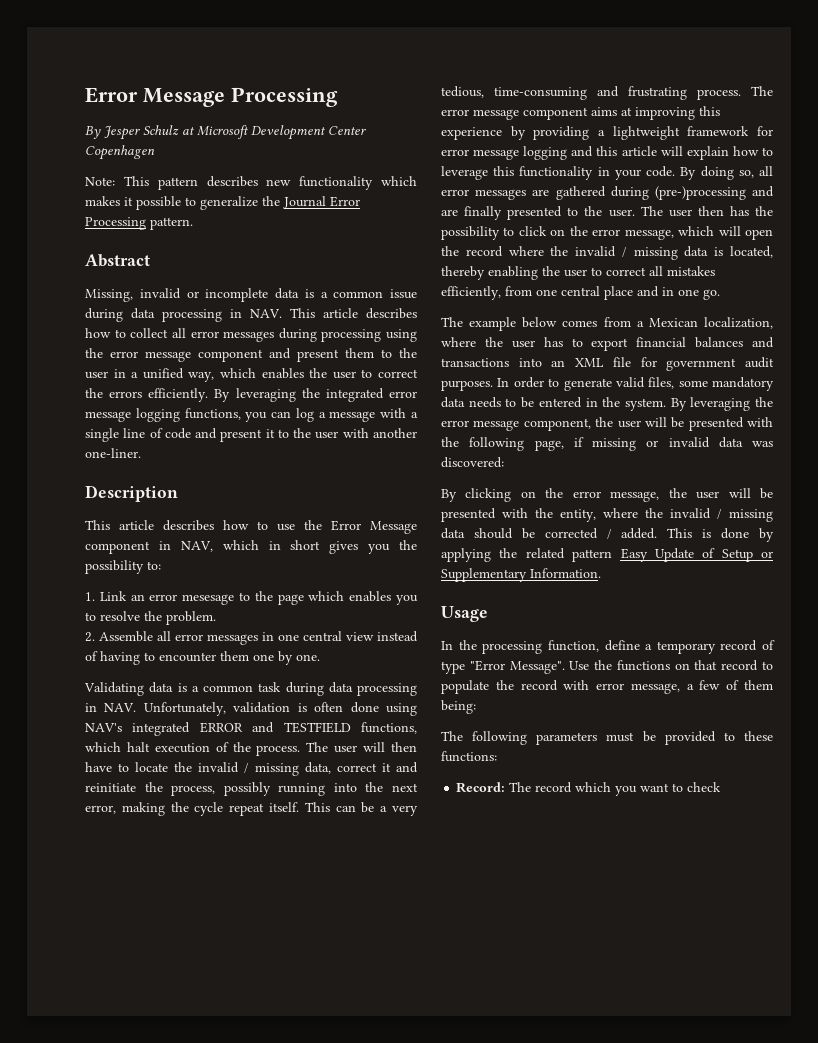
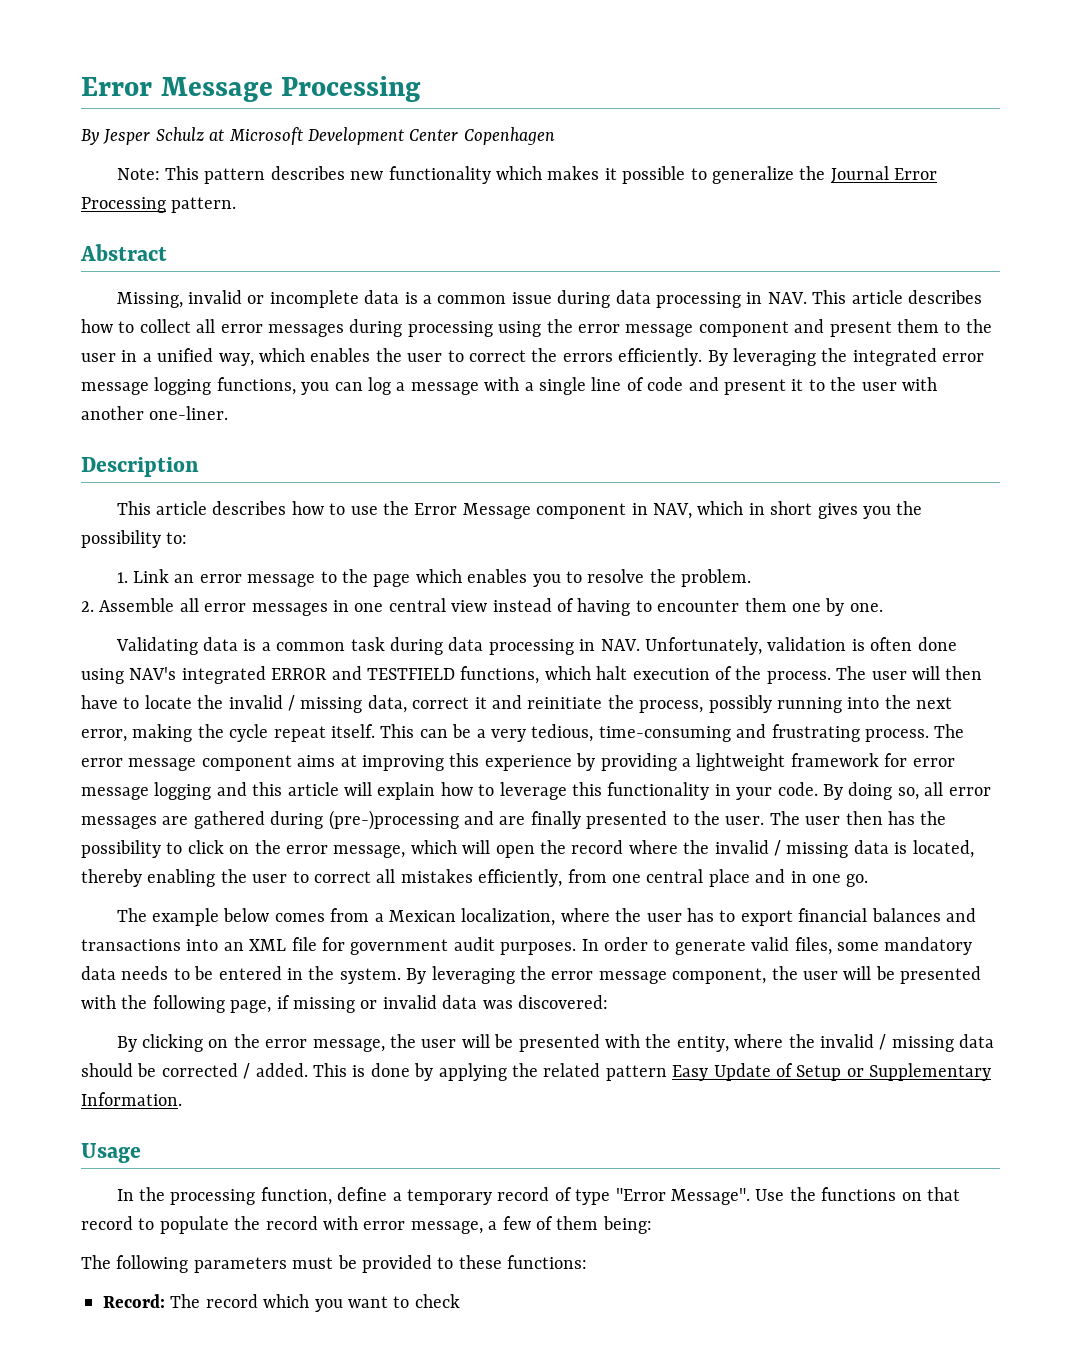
[182,594,235,605] mesesage -> [247,574,316,587] message

